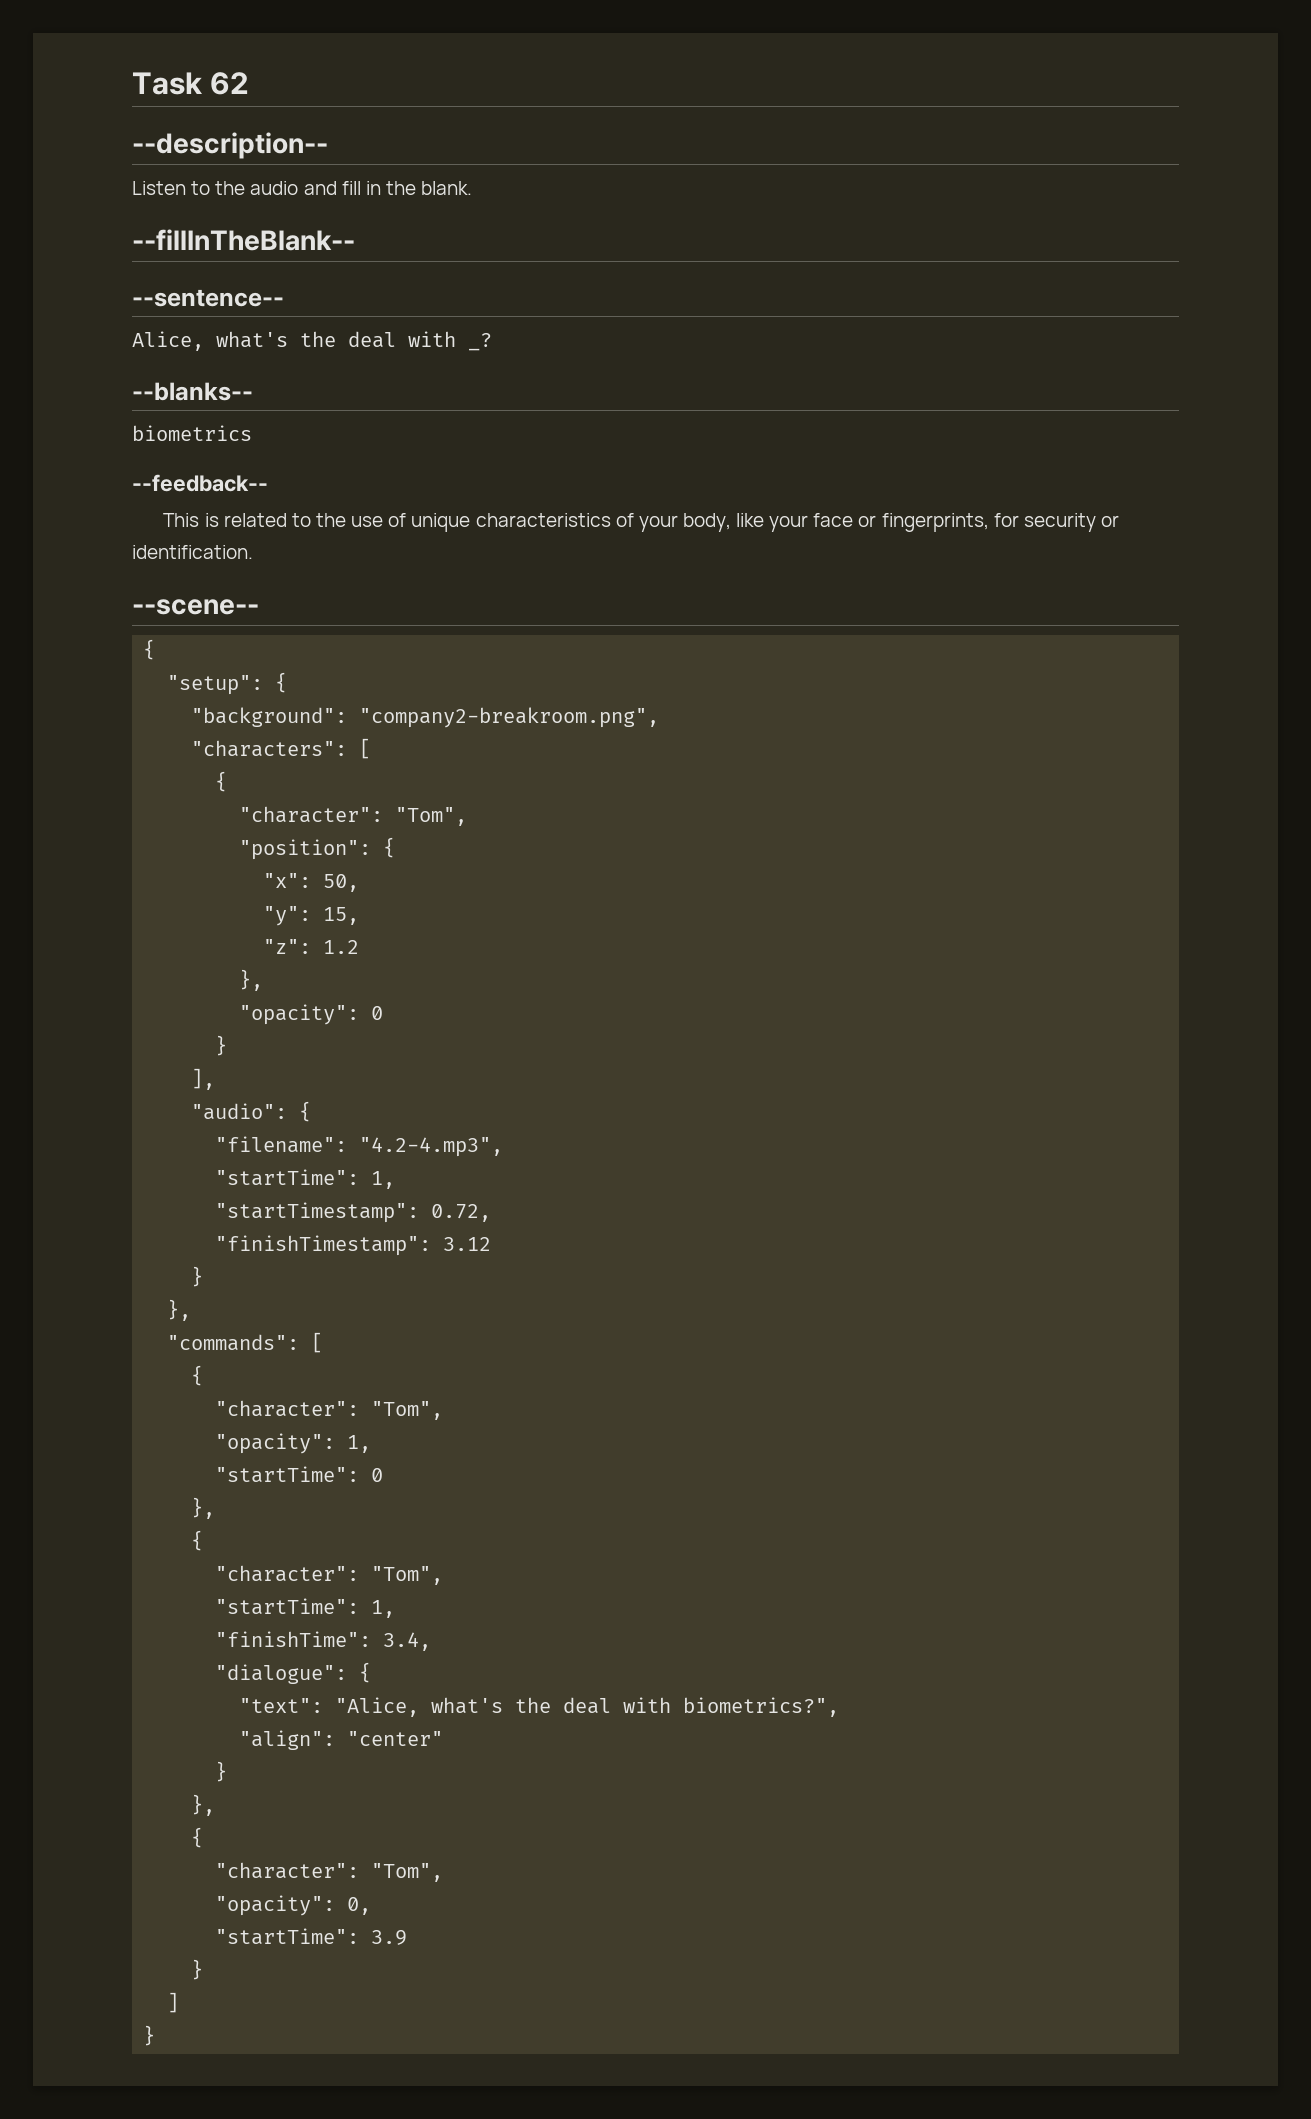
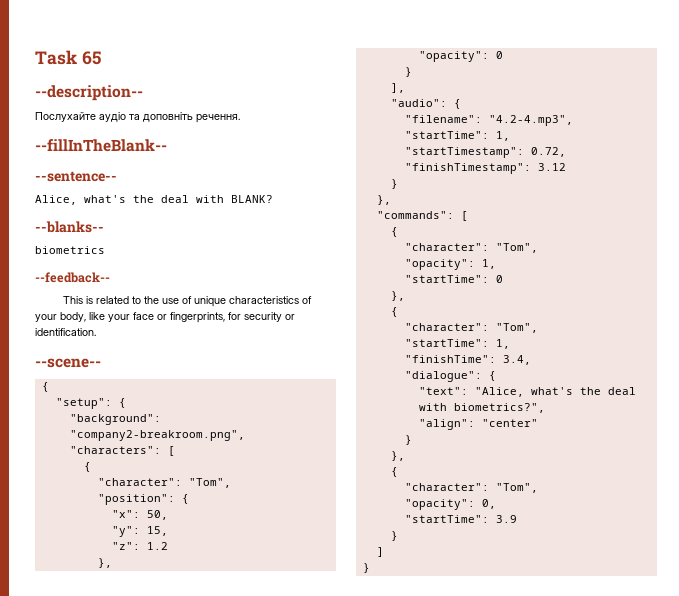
[210,72,250,95] 62 -> [81,51,101,65] 65
[132,181,473,195] Listen to the audio and fill in the blank. -> [35,112,240,123] Послухайте аудіо та доповніть речення.
[468,333,492,351] _? -> [231,195,273,203] BLANK?

